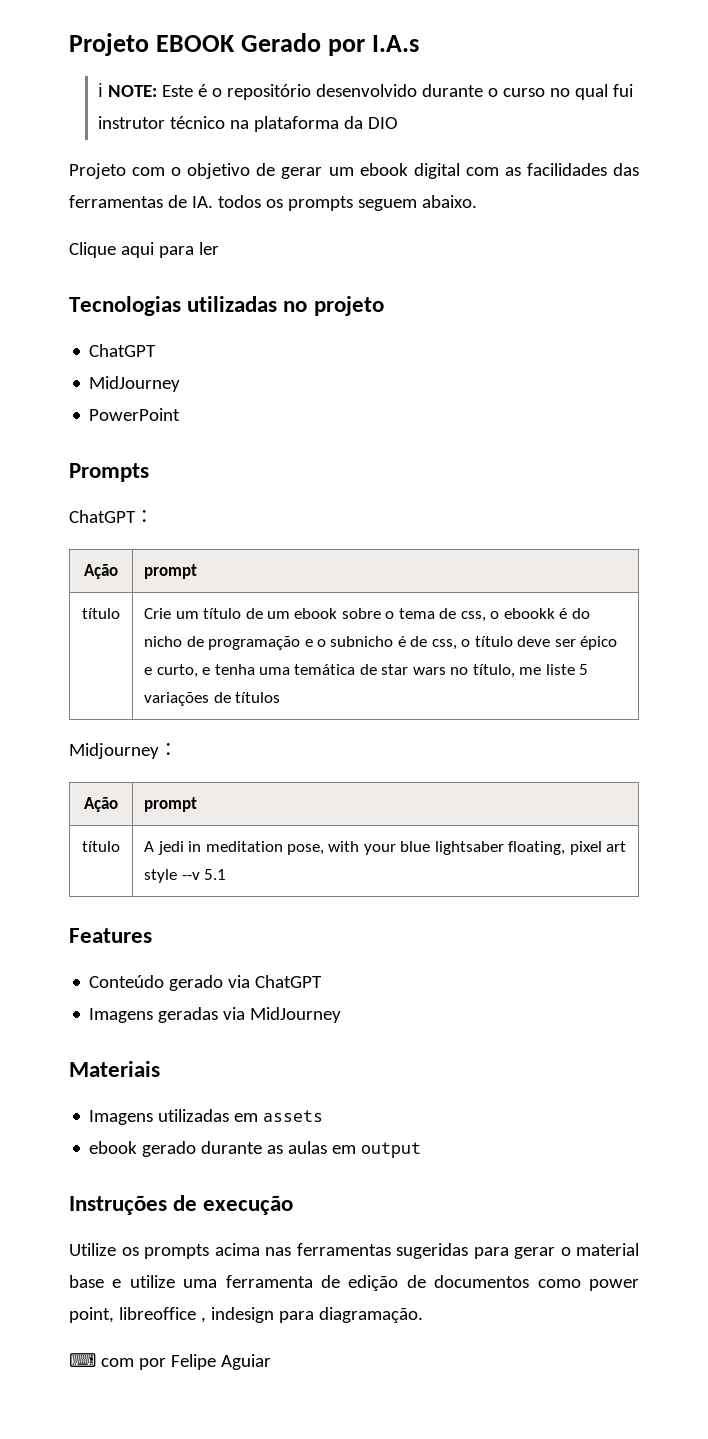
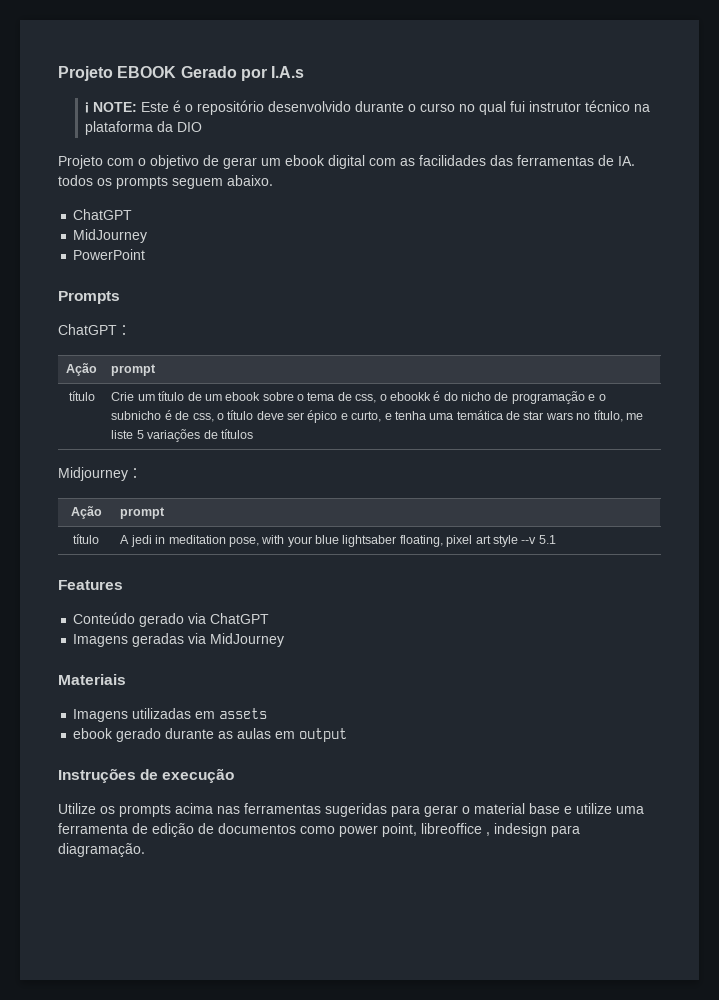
[69,242,219,258] [69,296,384,316] // Clique aqui para ler // Tecnologias utilizadas no projeto -> (273, 180) none
[69,1353,271,1370] // ⌨ com por Felipe Aguiar -> (145, 850) none

